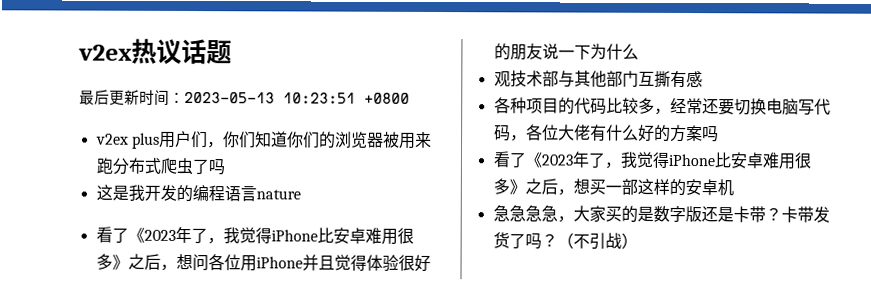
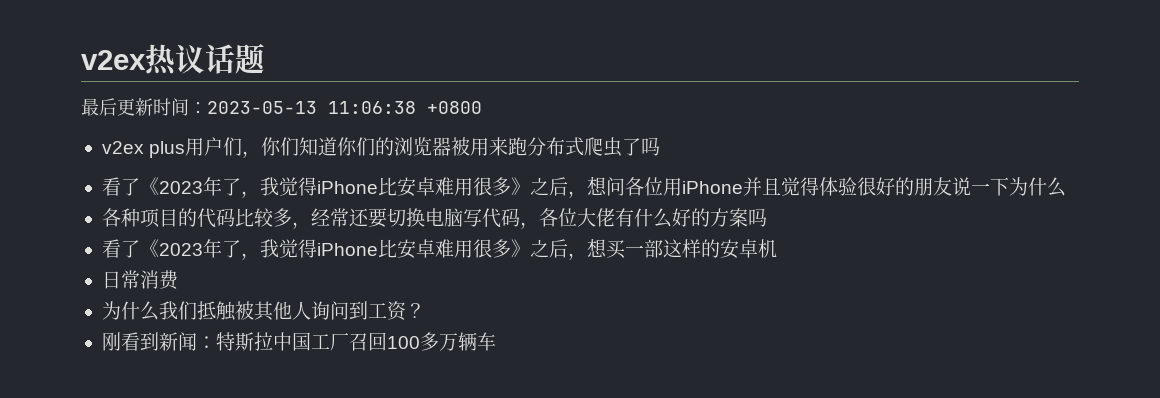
[283,92,356,104] 10:23:51 -> [328,101,416,114] 11:06:38
[95,184,301,203] // 这是我开发的编程语言nature -> (661, 146) none
[493,70,703,89] // 观技术部与其他部门互撕有感 -> (1066, 187) none
[492,204,830,223] [492,232,638,250] 急急急急，大家买的是数字版还是卡带？卡带发货了吗？（不引战） -> [101,270,179,290] [101,301,425,321] [101,332,496,351] 日常消费 // 为什么我们抵触被其他人询问到工资？ // 刚看到新闻：特斯拉中国工厂召回100多万辆车

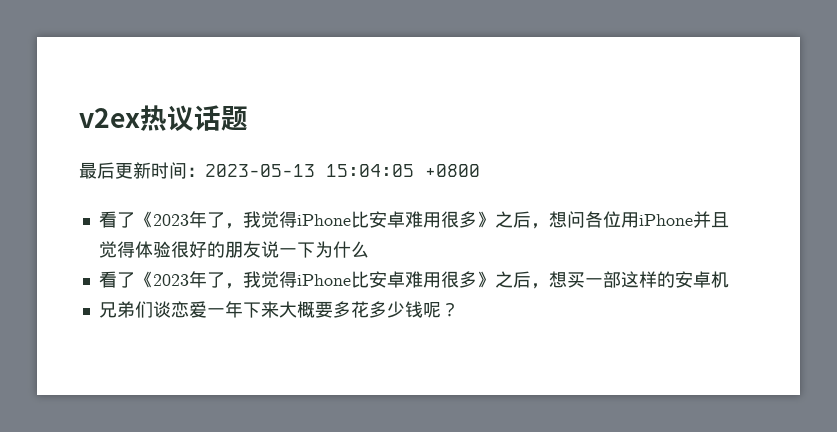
[328,101,416,114] 11:06:38 -> [326,164,414,177] 15:04:05
[101,137,661,158] // v2ex plus用户们，你们知道你们的浏览器被用来跑分布式爬虫了吗 -> (480, 170) none
[101,208,767,229] // 各种项目的代码比较多，经常还要切换电脑写代码，各位大佬有什么好的方案吗 -> (369, 249) none
[101,270,179,290] [101,301,425,321] [101,332,496,351] 日常消费 // 为什么我们抵触被其他人询问到工资？ // 刚看到新闻：特斯拉中国工厂召回100多万辆车 -> [98,301,459,318] 兄弟们谈恋爱一年下来大概要多花多少钱呢？

